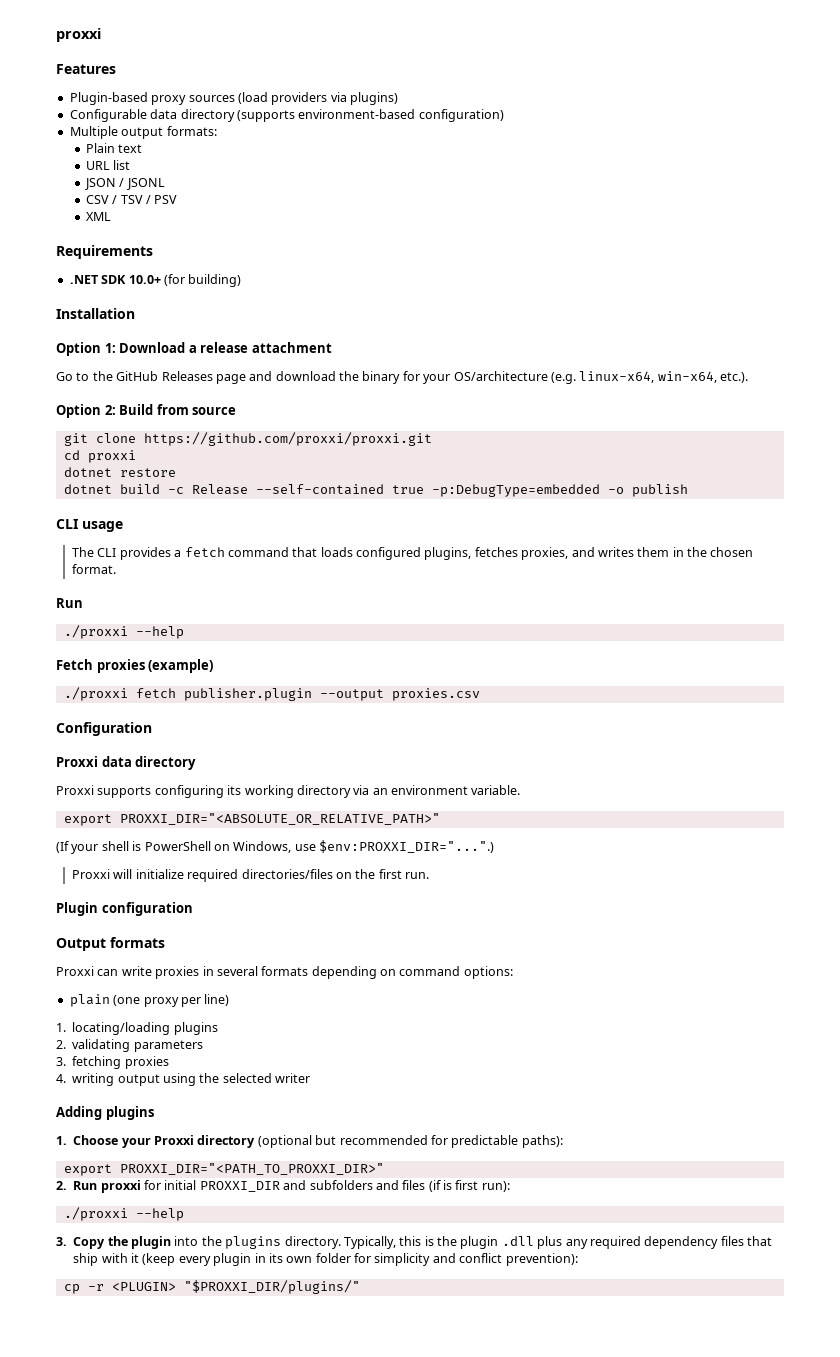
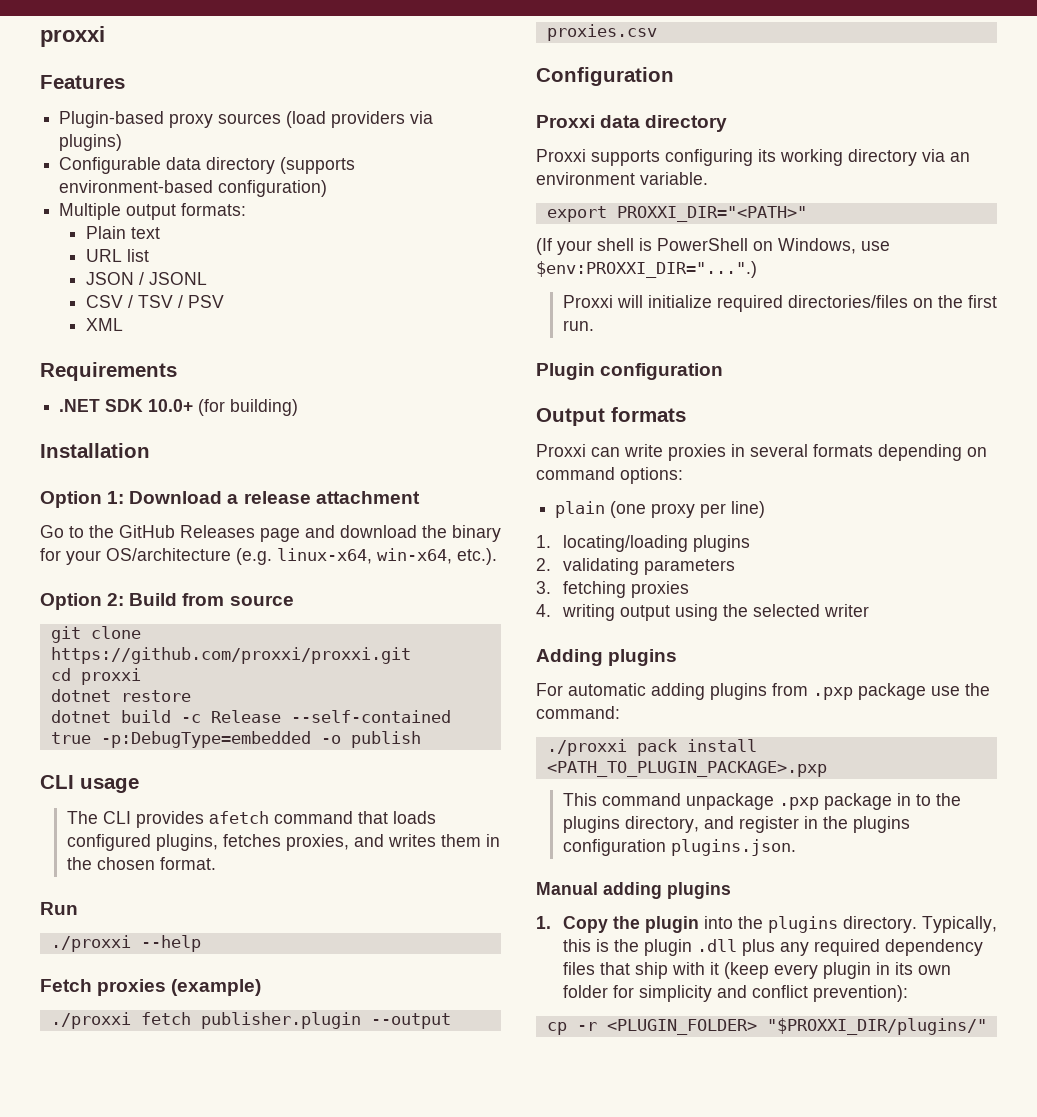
[174,547,225,557] a fetch -> [208,811,269,824] afetch
[119,813,440,825] PROXXI_DIR="<ABSOLUTE_OR_RELATIVE_PATH>" -> [616,206,807,222] PROXXI_DIR="<PATH>"
[56,1135,563,1148] [63,1163,384,1176] [56,1180,510,1193] [63,1207,184,1221] [56,1237,67,1246] 1. Choose your Proxxi directory (optional but recommended for predictable paths): // export PROXXI_DIR="<PATH_TO_PROXXI_DIR>" // 2. Run proxxi for initial PROXXI_DIR and subfolders and files (if is first run): // ./proxxi --help // 3. -> [536,683,990,700] [536,706,620,719] [546,739,757,756] [546,761,827,777] [562,793,961,810] [562,816,910,833] [562,839,796,856] [536,882,731,899] [536,916,551,929] For automatic adding plugins from .pxp package use the command: // ./proxxi pack install <PATH_TO_PLUGIN_PACKAGE>.pxp // This command unpackage .pxp package in to the plugins directory, and register in the plugins configuration plugins.json. // Manual adding plugins // 1.
[111,1282,176,1291] <PLUGIN> -> [606,1019,757,1035] <PLUGIN_FOLDER>

